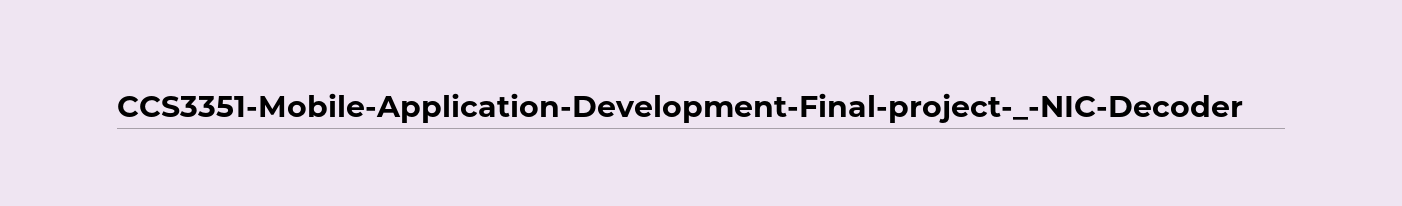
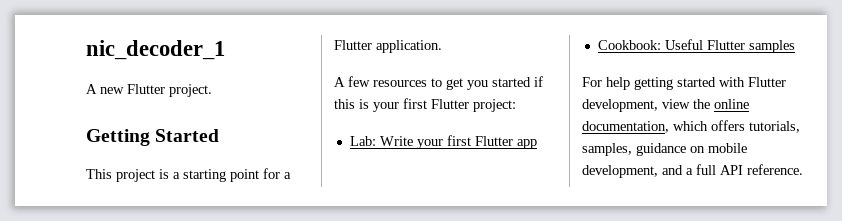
[117,93,1243,123] CCS3351-Mobile-Application-Development-Final-project-_-NIC-Decoder -> [86,40,225,60] [86,84,212,97] [86,129,220,146] [86,168,291,182] [334,40,442,53] [334,76,543,90] [334,98,516,112] [349,135,537,149] [597,39,795,53] [582,77,786,90] [582,99,749,112] [582,120,800,133] [582,143,747,156] [582,164,803,178] nic_decoder_1 // A new Flutter project. // Getting Started // This project is a starting point for a Flutter application. // A few resources to get you started if this is your first Flutter project: // Lab: Write your first Flutter app // Cookbook: Useful Flutter samples // For help getting started with Flutter development, view the online documentation, which offers tutorials, samples, guidance on mobile development, and a full API reference.

